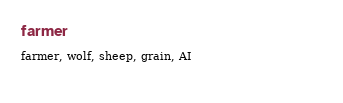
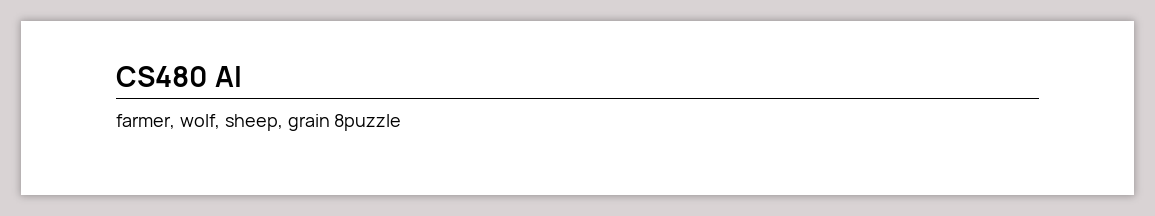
[21,25,68,36] farmer -> [116,66,242,87] CS480 AI
[140,52,191,62] grain, AI -> [287,114,402,131] grain 8puzzle

